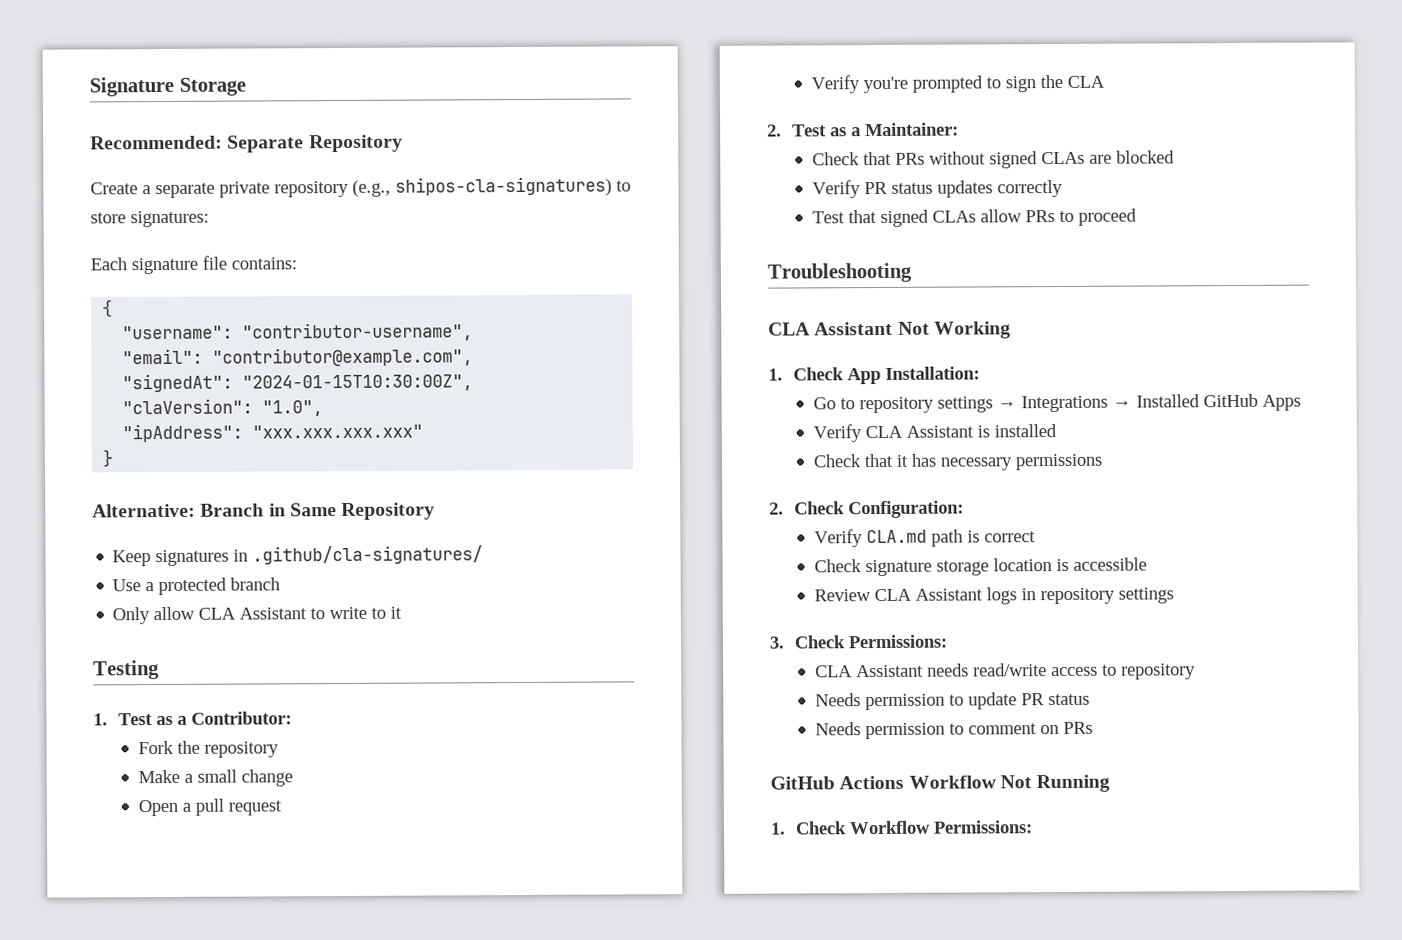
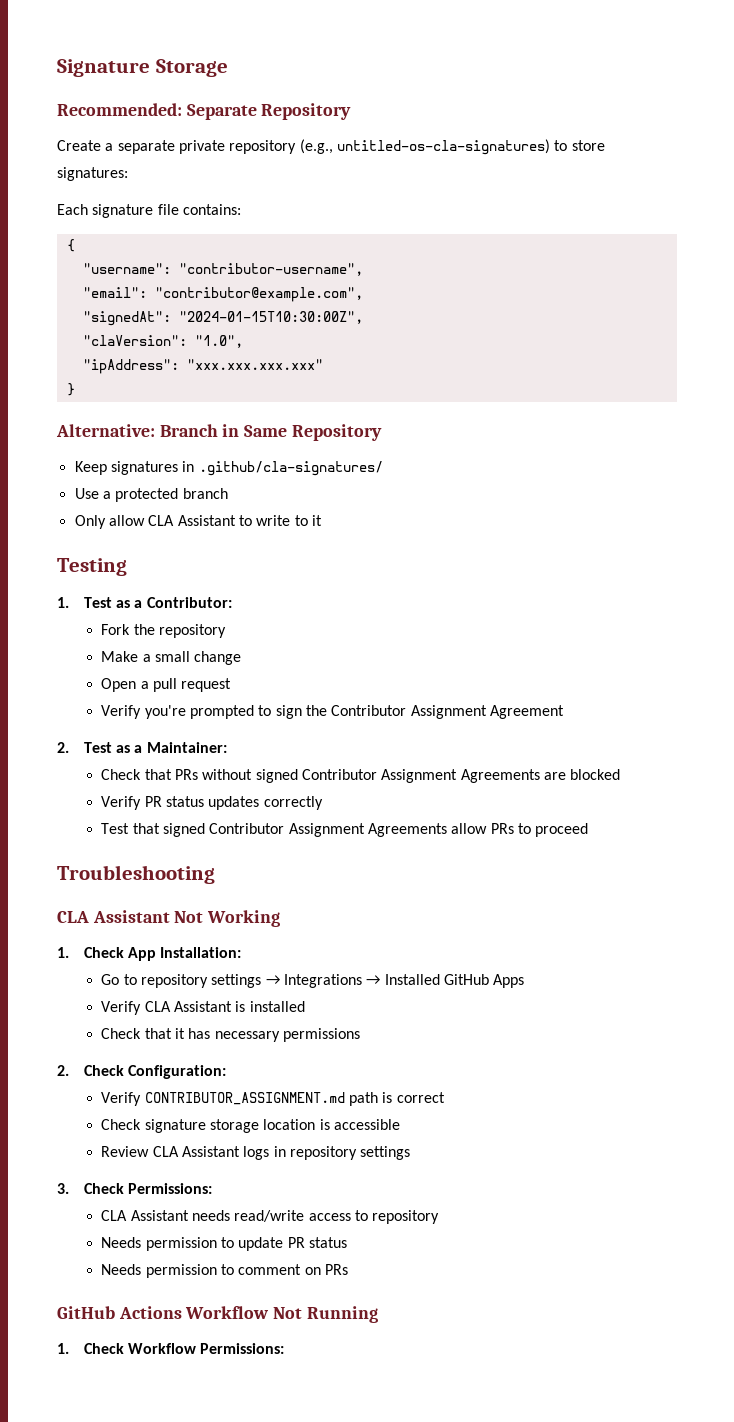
[395,176,612,197] shipos-cla-signatures) -> [336,139,550,155] untitled-os-cla-signatures)
[1067,75,1106,88] CLA -> [331,705,564,719] Contributor Assignment Agreement
[1041,151,1086,165] CLAs -> [301,769,540,783] Contributor Assignment Agreements
[932,210,977,223] CLAs -> [209,823,447,837] Contributor Assignment Agreements
[866,529,928,544] CLA.md -> [144,1092,345,1105] CONTRIBUTOR_ASSIGNMENT.md

